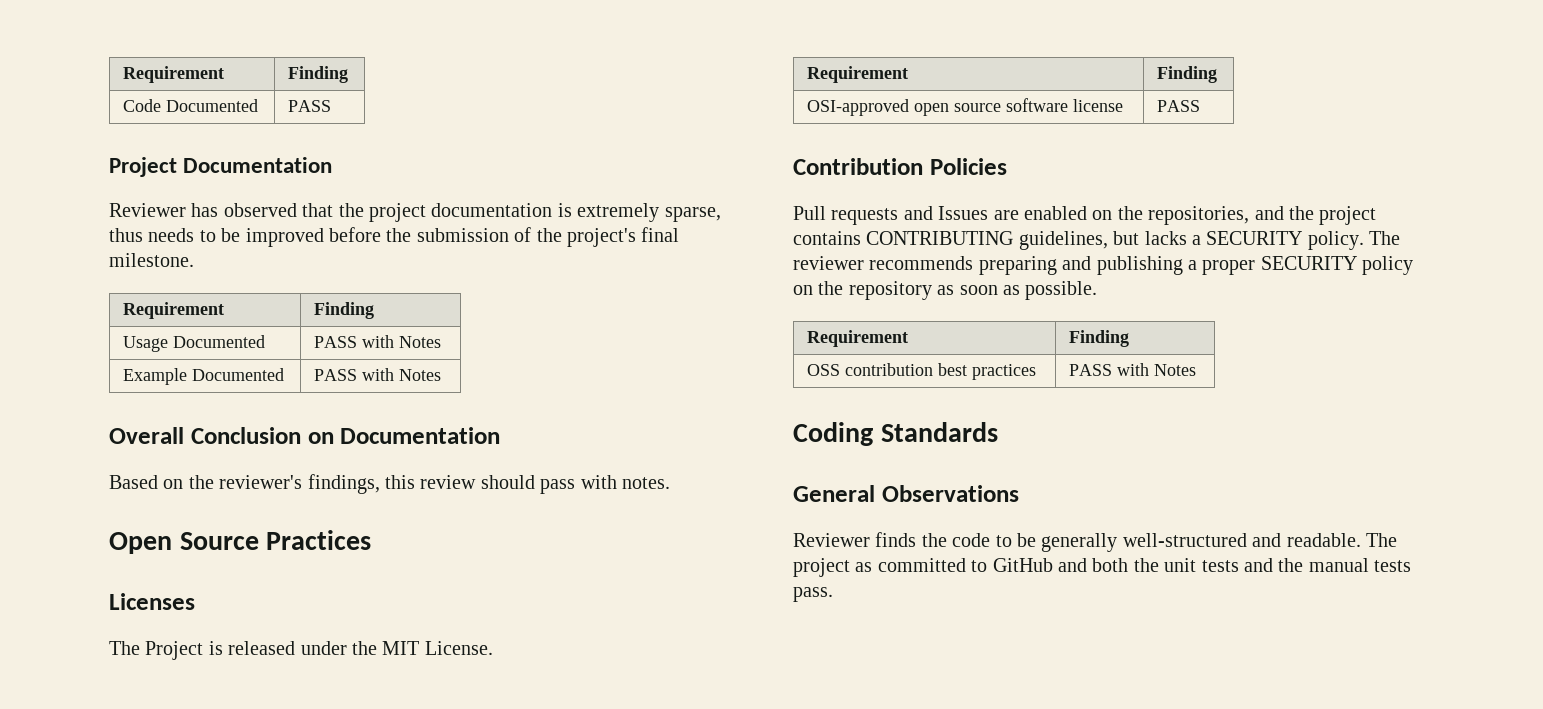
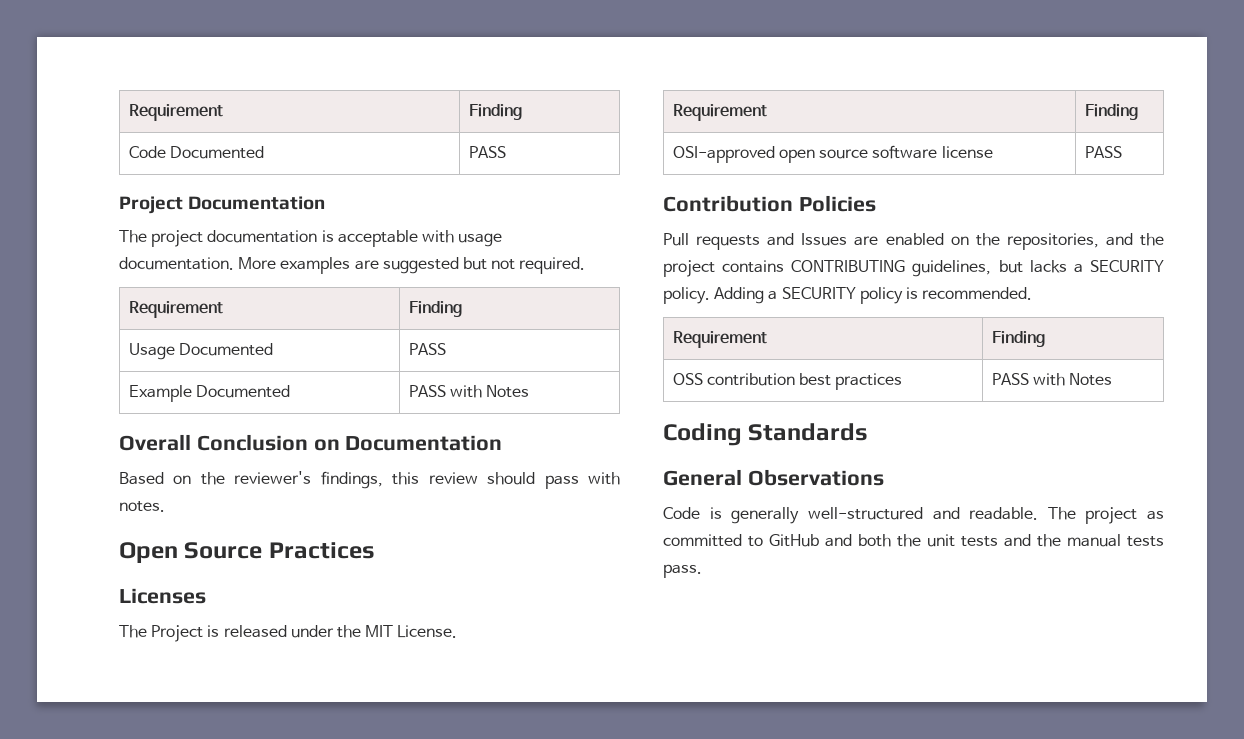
[109,203,721,222] [109,227,680,247] [109,253,194,267] Reviewer has observed that the project documentation is extremely sparse, thus needs to be improved before the submission of the project's final milestone. -> [119,230,503,247] [119,257,586,274] The project documentation is acceptable with usage documentation. More examples are suggested but not required.
[362,335,442,348] with Notes -> (446, 349) none
[1369,231,1401,245] [793,256,1414,275] [793,281,1098,300] The reviewer recommends preparing and publishing a proper SECURITY policy on the repository as soon as possible. -> [714,287,1033,304] Adding a SECURITY policy is recommended.
[793,532,1036,547] Reviewer finds the code to be -> [663,507,722,519] Code is

